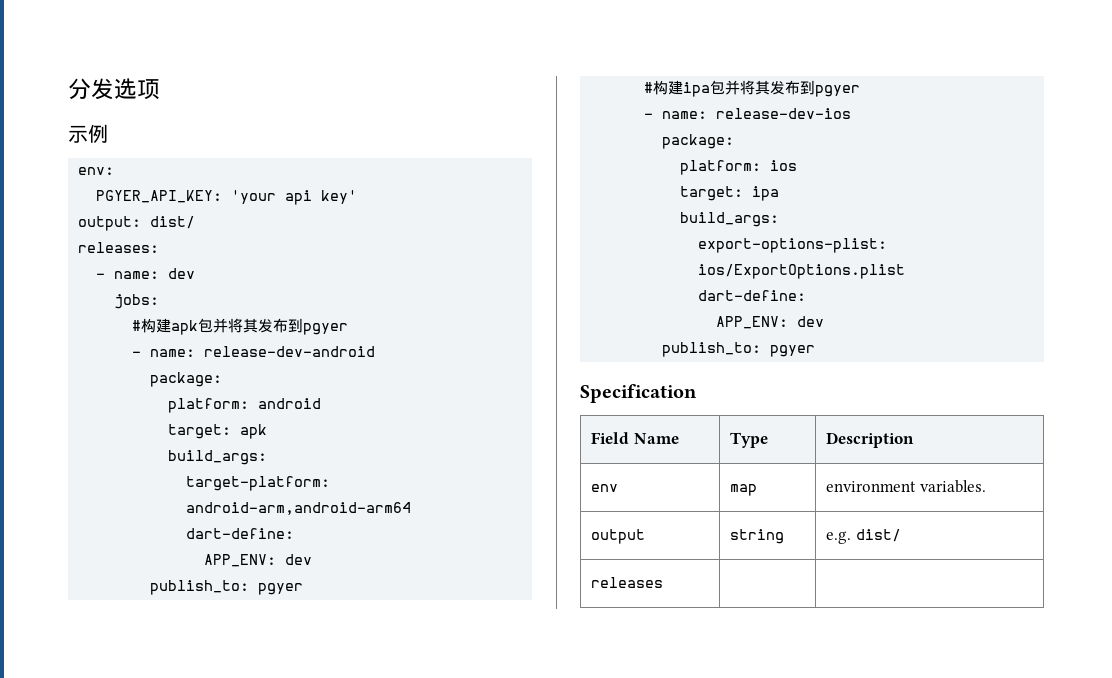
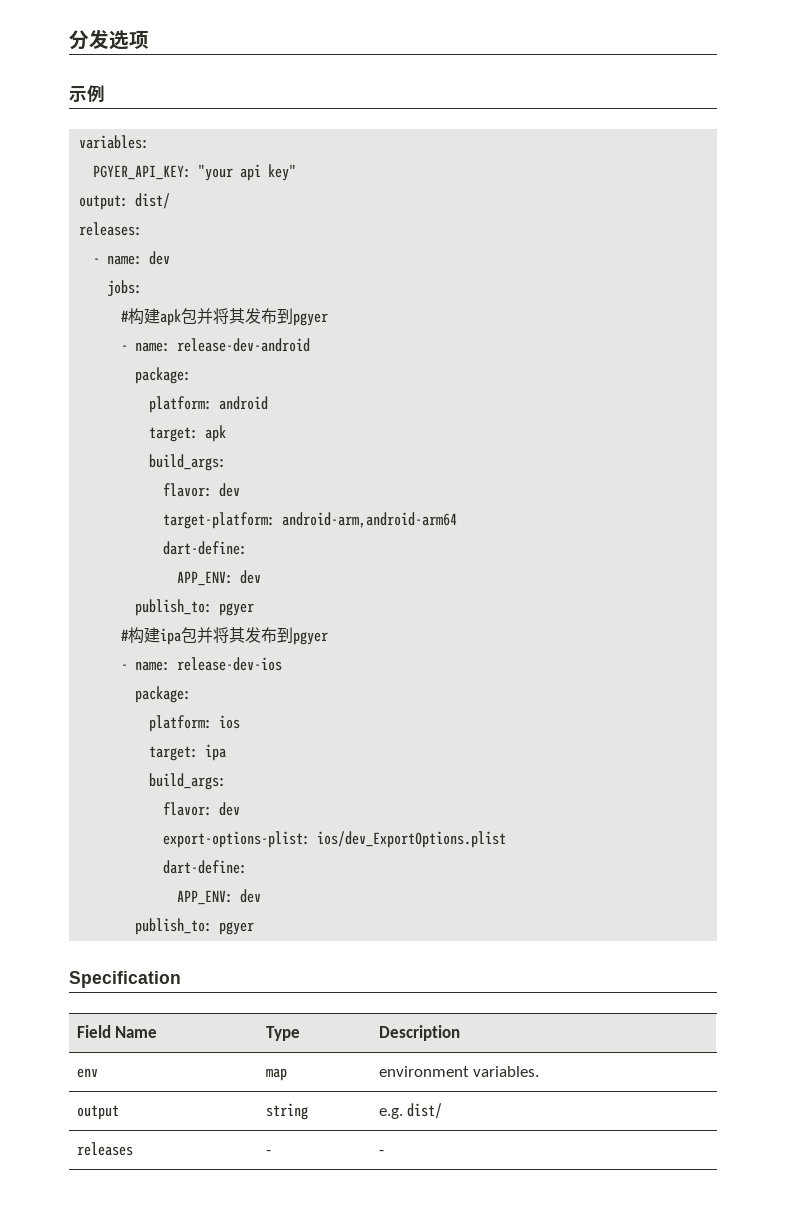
[78,167,115,175] env: -> [79,135,150,149] variables:
[231,190,358,205] 'your api key' -> [198,164,297,181] "your api key"
(268, 457) none -> [163,483,241,497] // flavor: dev
(780, 219) none -> [163,802,241,816] // flavor: dev
[698,264,906,279] ios/ExportOptions.plist -> [317,831,507,848] ios/dev_ExportOptions.plist
(664, 582) | -> [265,1150,271,1155] [378,1150,384,1155] - | -

